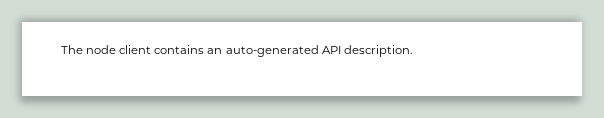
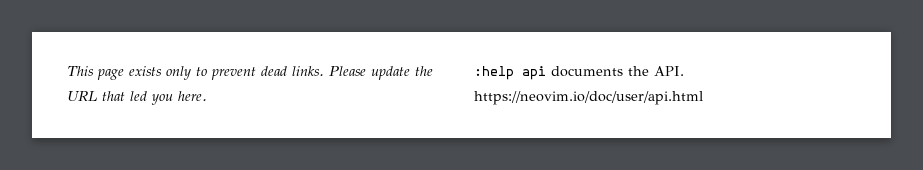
[61,45,412,57] The node client contains an auto-generated API description. -> [67,66,433,80] [67,91,207,105] [474,66,684,80] [474,91,703,105] This page exists only to prevent dead links. Please update the URL that led you here. // :help api documents the API. https://neovim.io/doc/user/api.html

